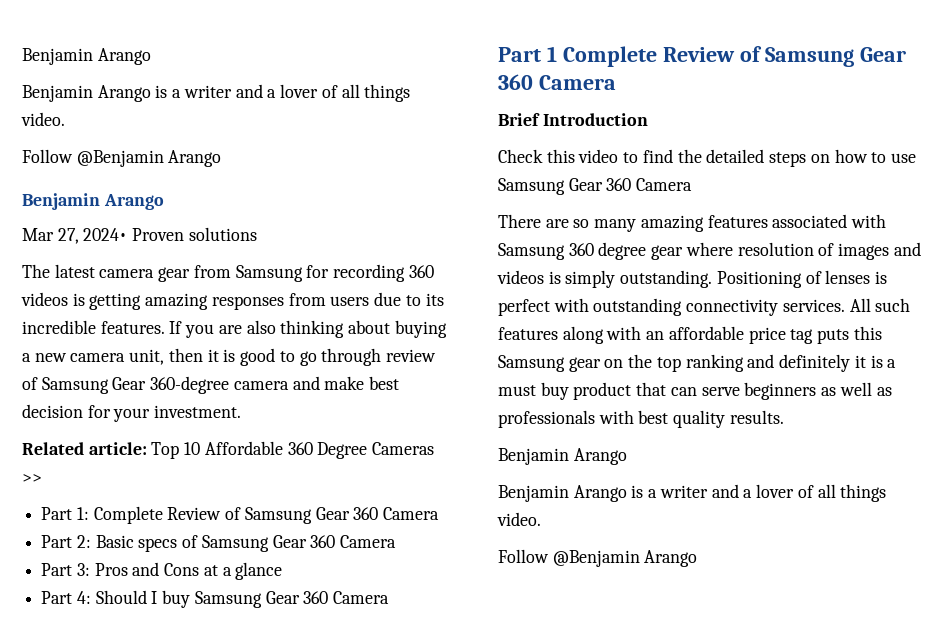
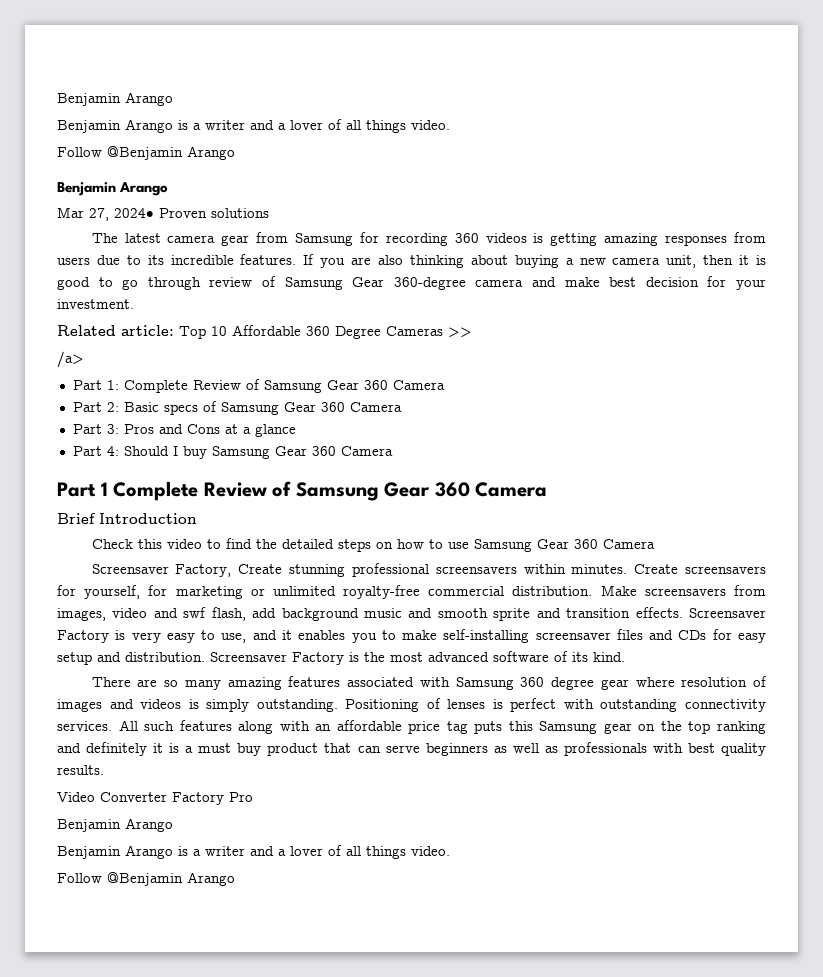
(42, 478) none -> [57,351,84,368] // /a>
(693, 184) none -> [91,563,766,577] [57,585,766,599] [57,607,767,621] [57,629,767,643] [57,651,625,665] // Screensaver Factory, Create stunning professional screensavers within minutes. Create screensavers for yourself, for marketing or unlimited royalty-free commercial distribution. Make screensavers from images, video and swf flash, add background music and smooth sprite and transition effects. Screensaver Factory is very easy to use, and it enables you to make self-installing screensaver files and CDs for easy setup and distribution. Screensaver Factory is the most advanced software of its kind.
(784, 417) none -> [57,792,253,805] // Video Converter Factory Pro

